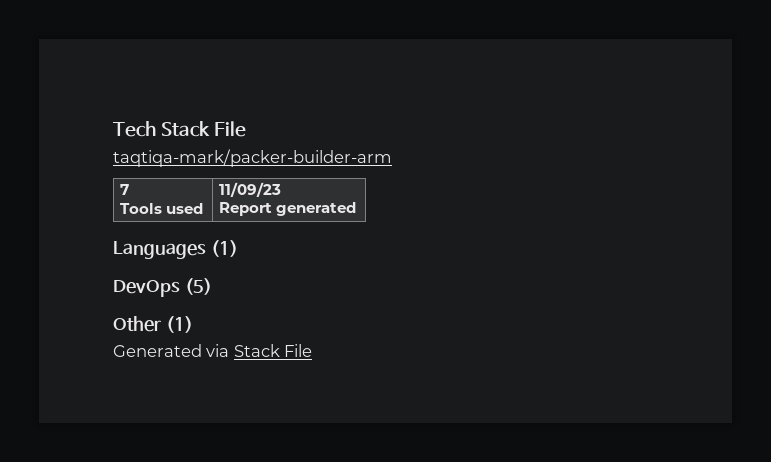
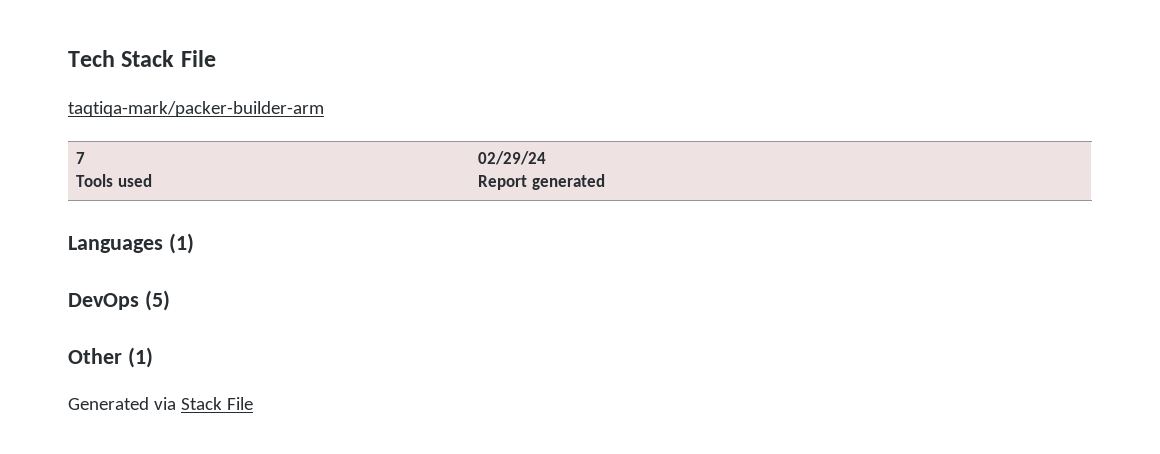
[219,182,282,197] 11/09/23 -> [478,151,547,165] 02/29/24

